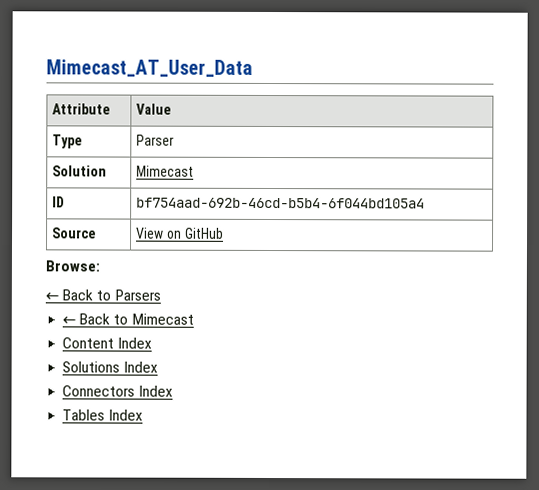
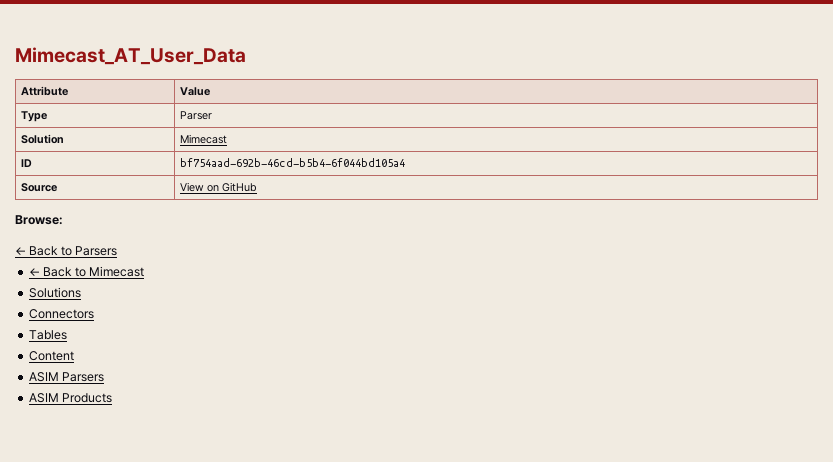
[62,337,153,349] // Content Index -> (144, 271) none
[123,361,159,373] Index -> (81, 292) none
[138,385,174,397] Index -> (94, 314) none
[108,409,144,421] Index -> [28,351,74,361] [28,372,105,382] [28,393,113,403] // Content // ASIM Parsers // ASIM Products

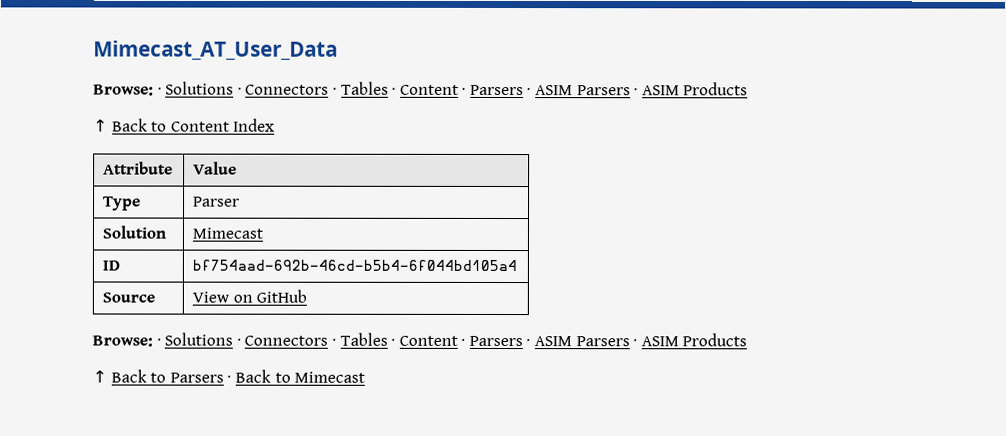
(246, 56) none -> [93,81,749,96] [93,118,276,132] // Browse: · Solutions · Connectors · Tables · Content · Parsers · ASIM Parsers · ASIM Products // ↑ Back to Content Index
[15,247,26,256] // ← -> [156,332,748,347] [92,370,107,383] · Solutions · Connectors · Tables · Content · Parsers · ASIM Parsers · ASIM Products // ↑
[28,268,40,277] // ← -> [227,375,232,383] ·
[28,287,81,298] [28,309,94,319] [28,330,67,340] [28,351,74,361] [28,372,105,382] [28,393,113,403] // Solutions // Connectors // Tables // Content // ASIM Parsers // ASIM Products -> (366, 377) none

